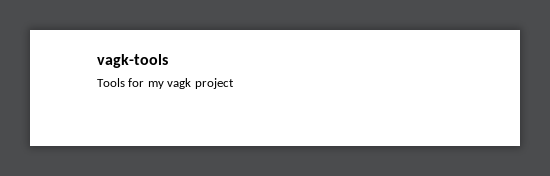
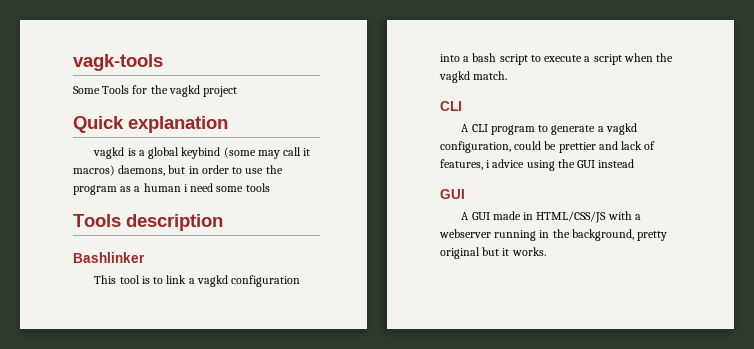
(168, 61) none -> [73,86,100,94] Some
[147,78,192,89] my vagk -> [150,85,200,97] the vagkd
(234, 83) none -> [73,116,228,133] [93,147,311,159] [73,165,283,176] [73,183,270,195] [73,214,223,231] [73,252,145,263] [94,275,301,287] [440,53,674,65] [439,71,508,83] [440,101,462,111] [461,123,637,135] [440,141,656,153] [440,159,635,171] [440,189,465,199] [461,211,641,223] [439,229,668,241] [440,247,546,259] // Quick explanation // vagkd is a global keybind (some may call it macros) daemons, but in order to use the program as a human i need some tools // Tools description // Bashlinker // This tool is to link a vagkd configuration into a bash script to execute a script when the vagkd match. // CLI // A CLI program to generate a vagkd configuration, could be prettier and lack of features, i advice using the GUI instead // GUI // A GUI made in HTML/CSS/JS with a webserver running in the background, pretty original but it works.

